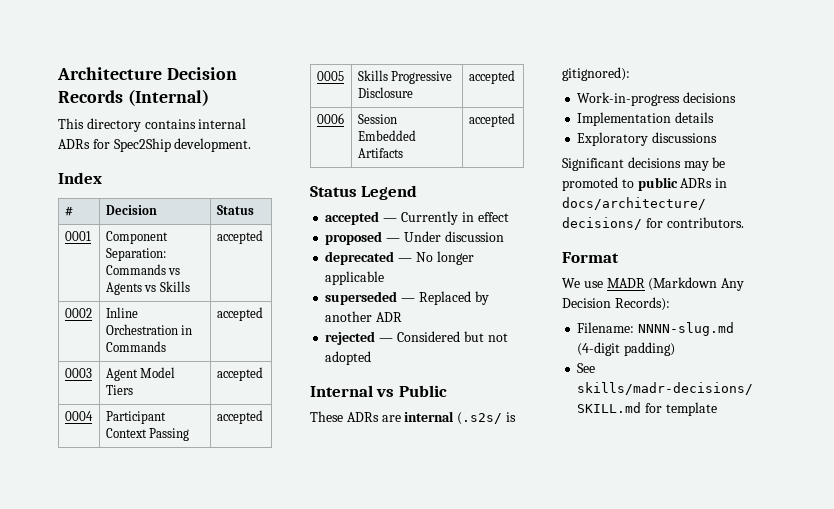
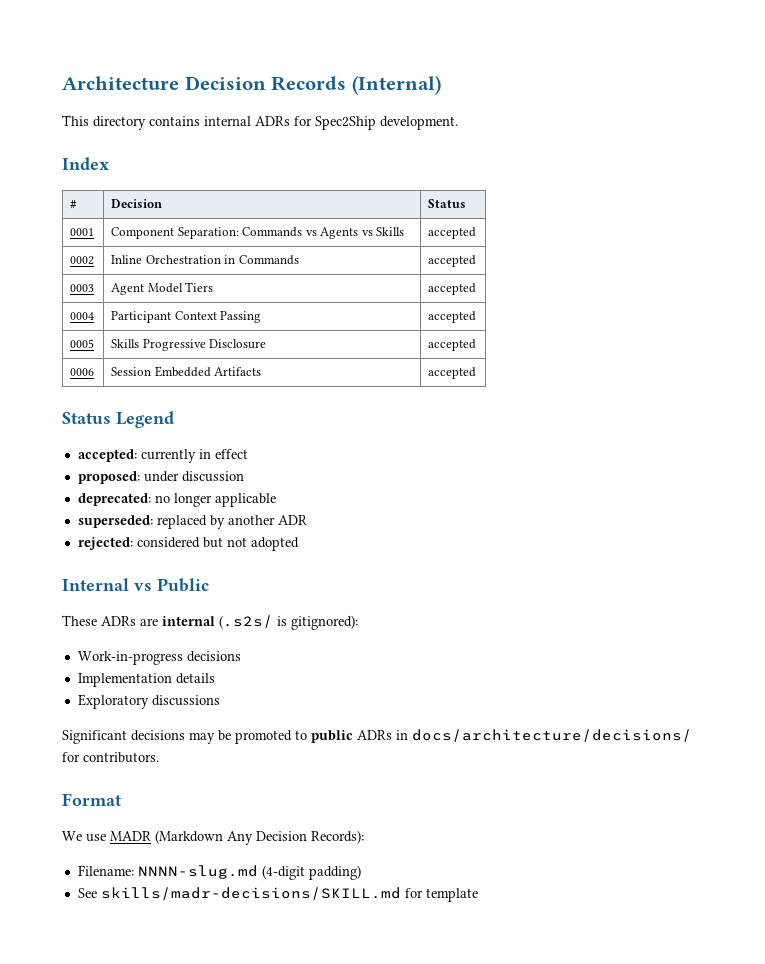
[325,211,458,225] accepted — Currently -> [77,449,196,463] accepted: currently
[325,231,504,245] [325,251,433,265] proposed — Under discussion // deprecated — No -> [77,471,244,484] [77,493,170,506] proposed: under discussion // deprecated: no
[325,291,471,305] superseded — Replaced -> [77,515,207,529] superseded: replaced
[325,331,460,345] rejected — Considered -> [77,537,200,550] rejected: considered

